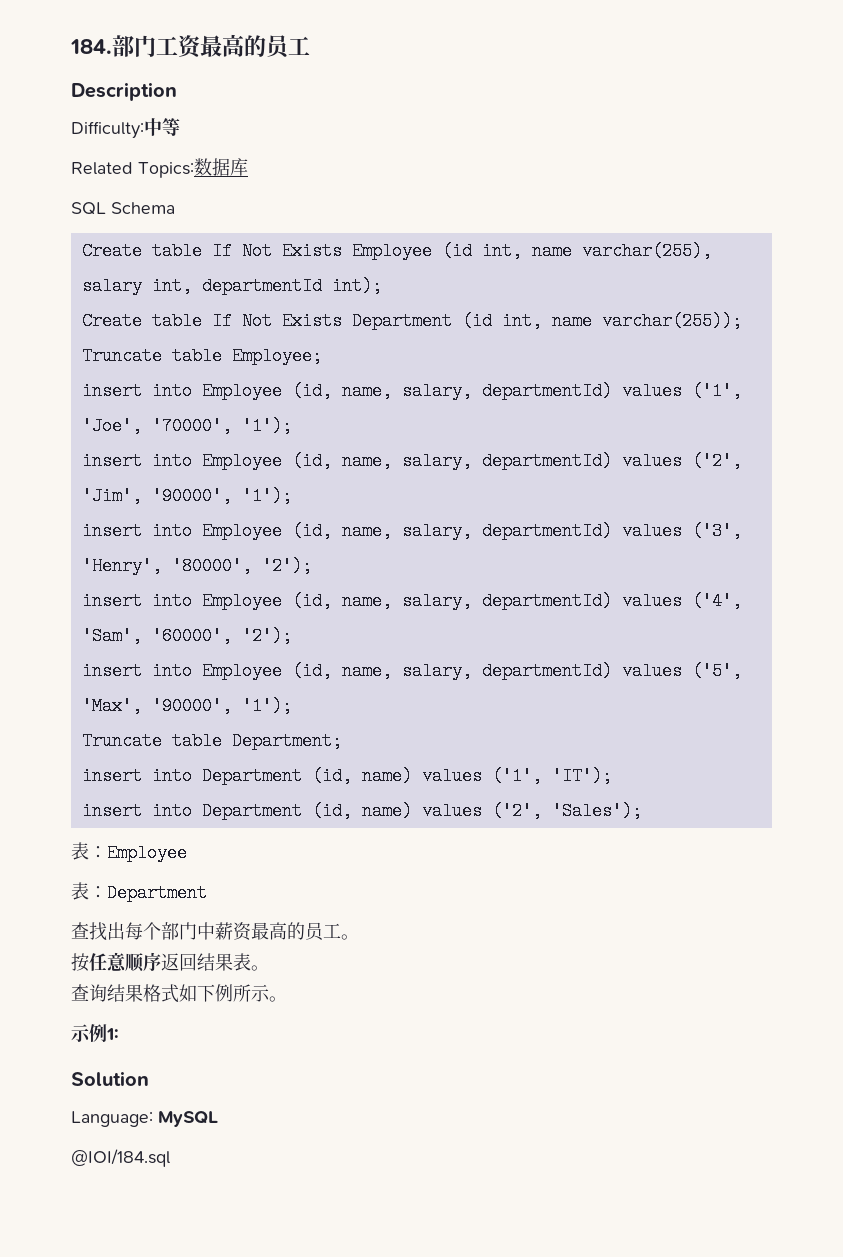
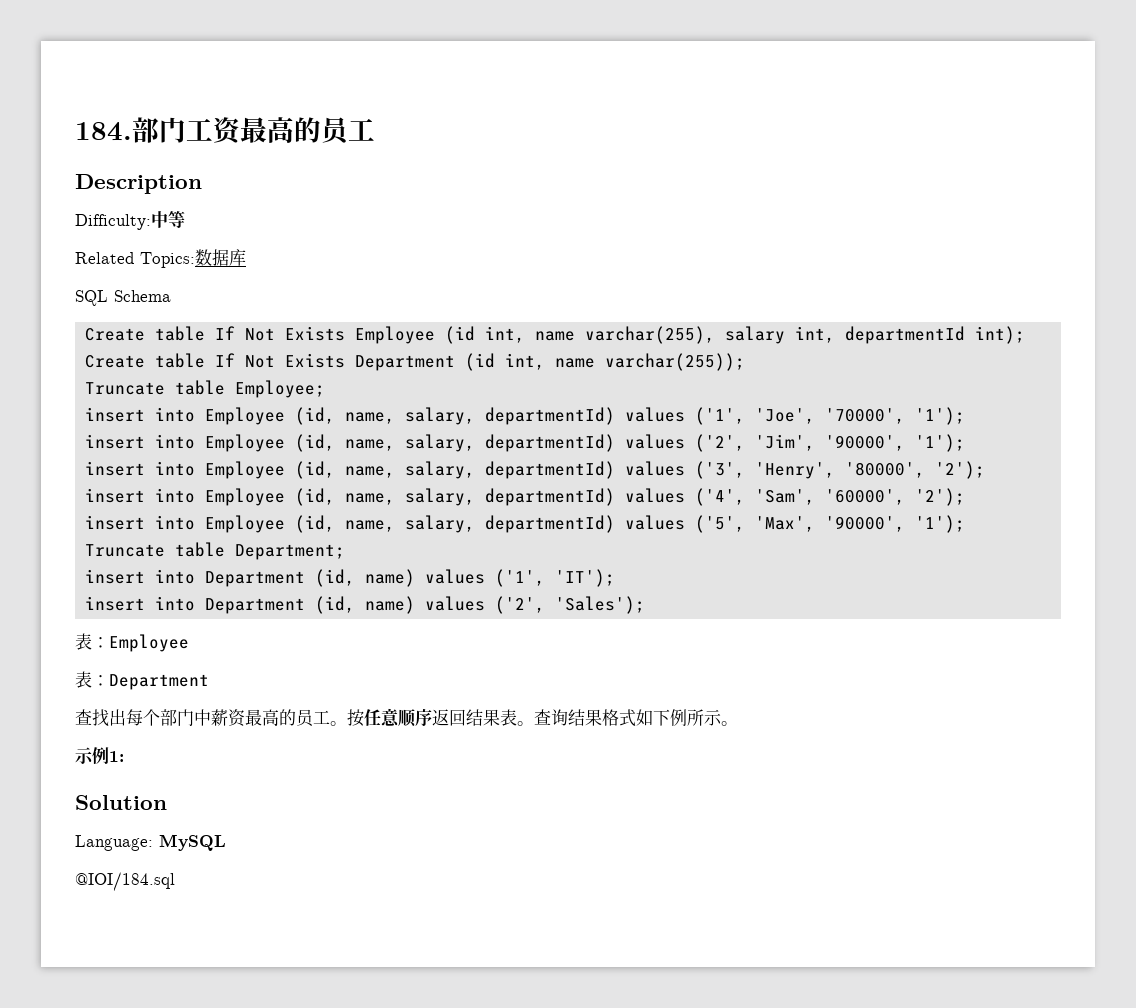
(359, 937) // -> (347, 723) none
(269, 968) // -> (534, 723) none

